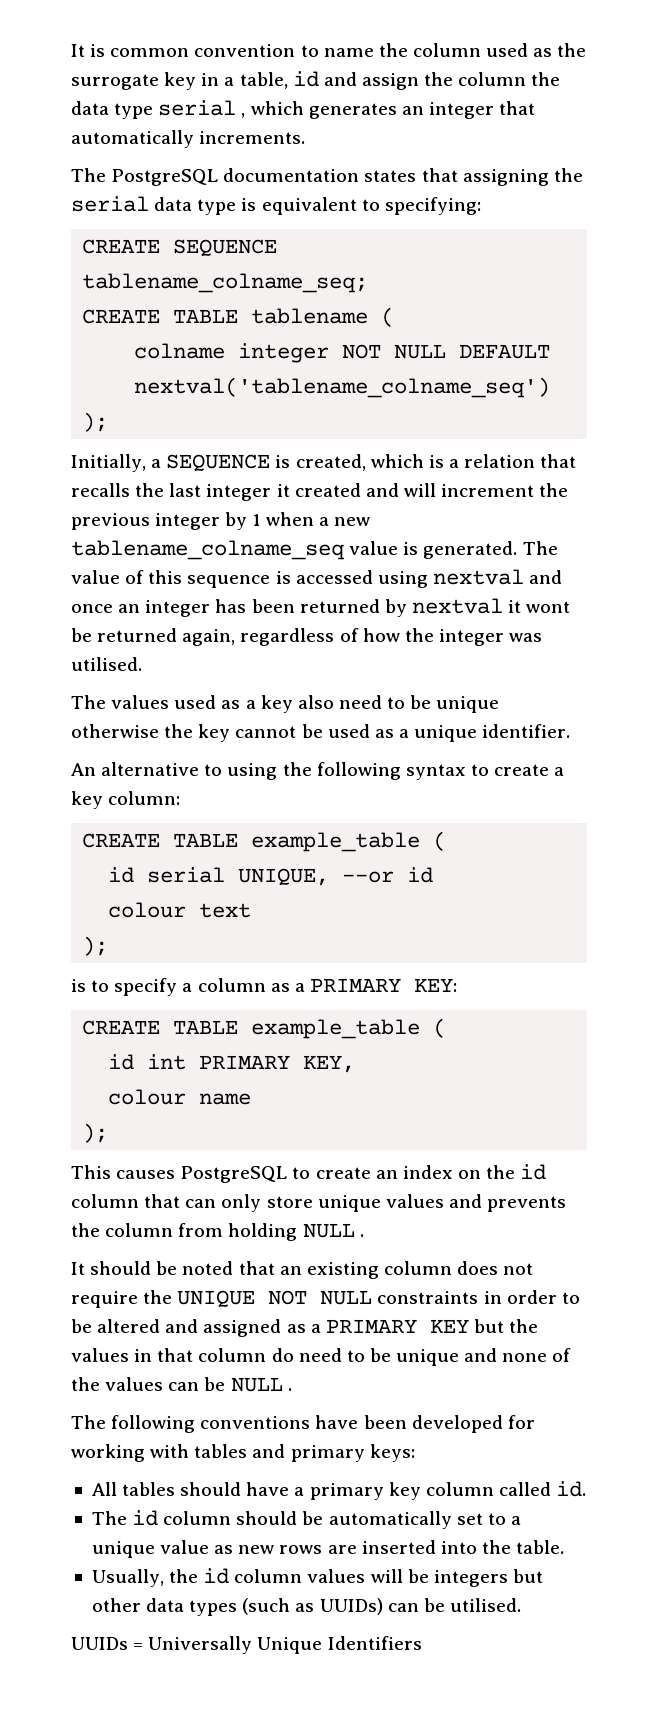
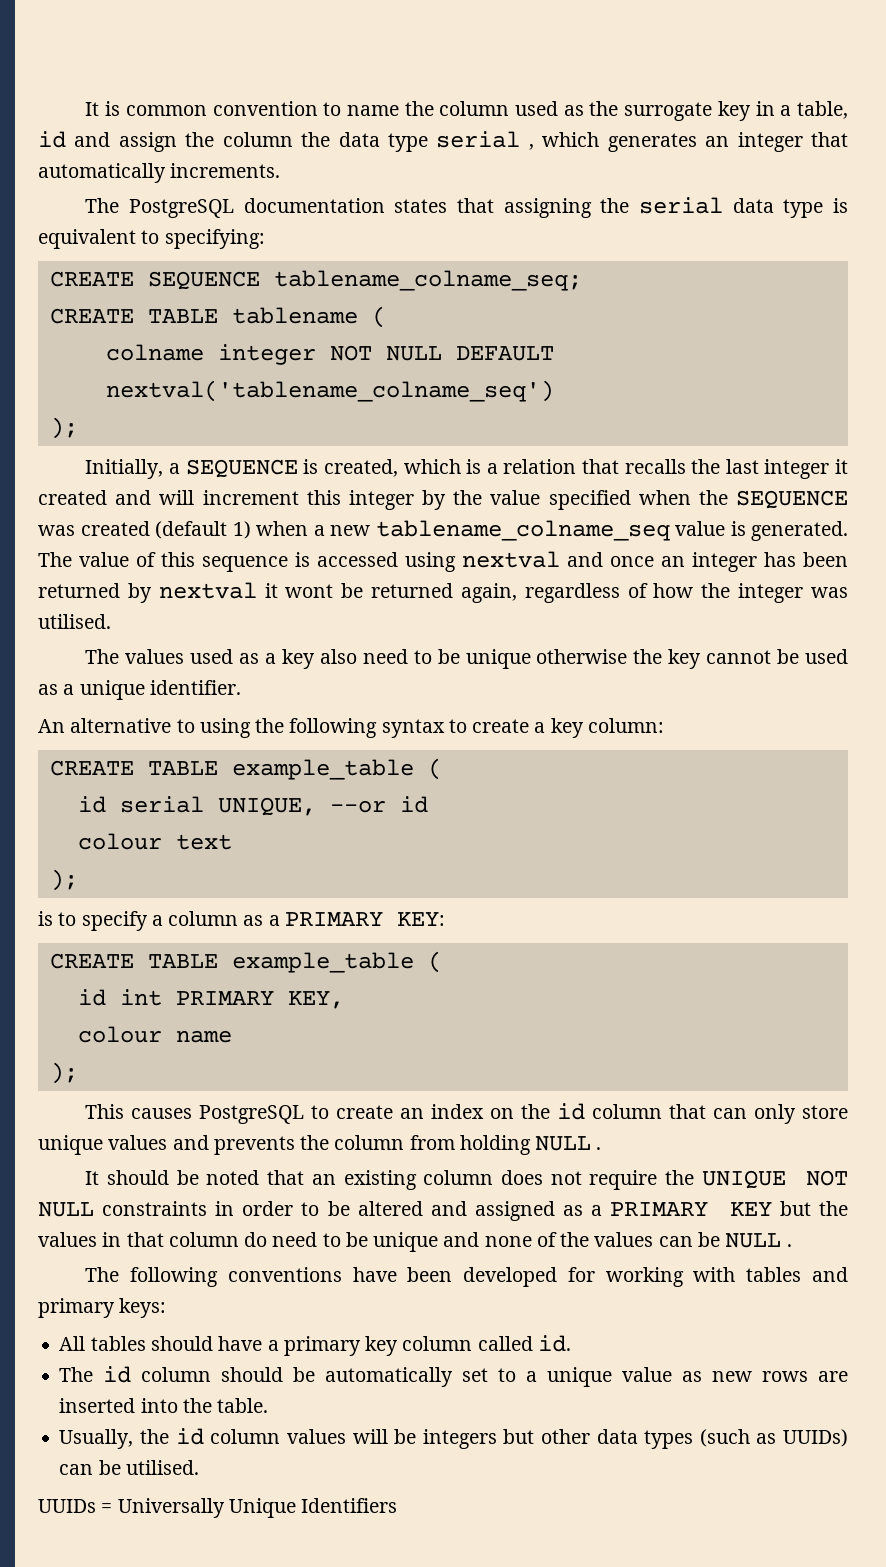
[539,483,569,497] [71,512,261,530] the previous integer by 1 -> [306,490,848,510] [38,521,251,539] this integer by the value specified when the SEQUENCE was created (default 1)

